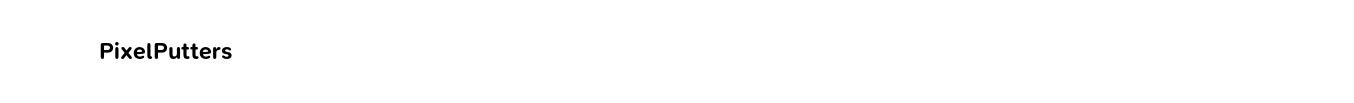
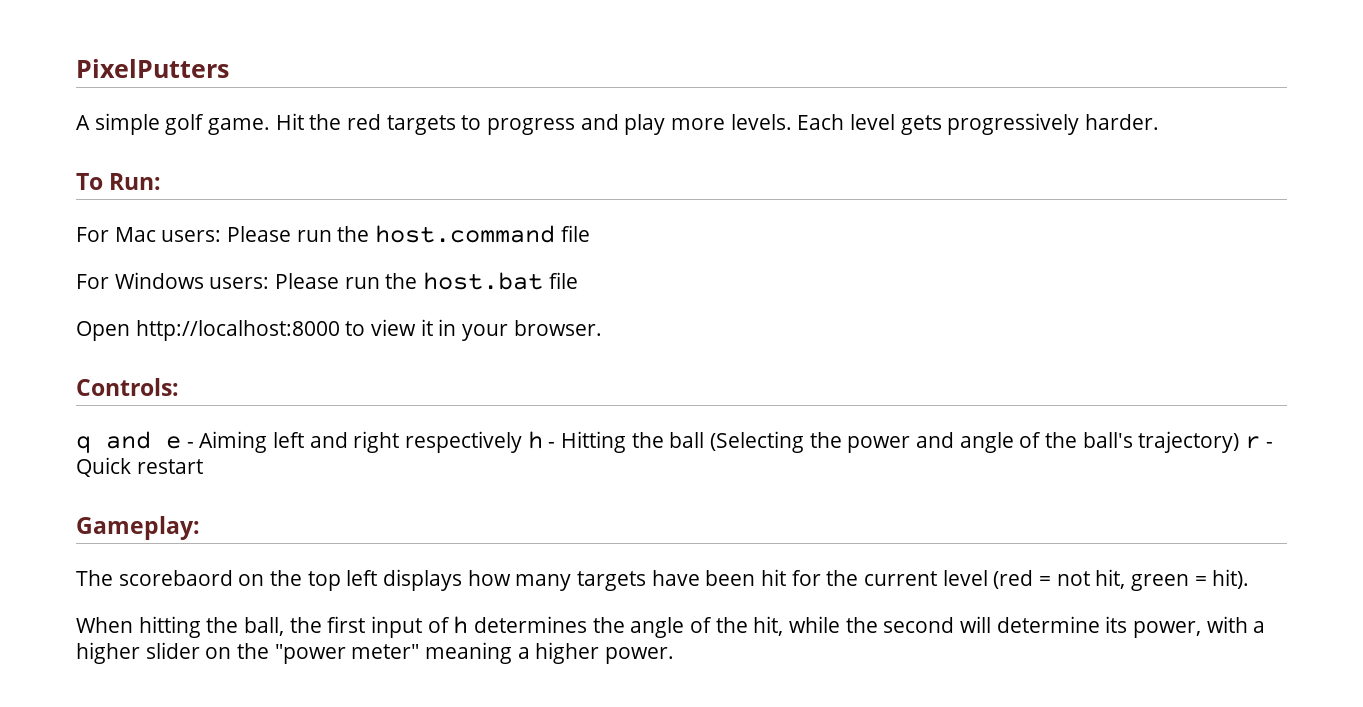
(232, 51) none -> [76,113,1160,135] [76,173,162,190] [76,225,590,243] [76,272,578,290] [76,319,602,341] [76,378,179,396] [76,431,1273,453] [76,457,203,477] [76,516,200,540] [76,569,1250,591] [76,616,1266,638] [76,642,675,664] // A simple golf game. Hit the red targets to progress and play more levels. Each level gets progressively harder. // To Run: // For Mac users: Please run the host.command file // For Windows users: Please run the host.bat file // Open http://localhost:8000 to view it in your browser. // Controls: // q and e - Aiming left and right respectively h - Hitting the ball (Selecting the power and angle of the ball's trajectory) r - Quick restart // Gameplay: // The scorebaord on the top left displays how many targets have been hit for the current level (red = not hit, green = hit). // When hitting the ball, the first input of h determines the angle of the hit, while the second will determine its power, with a higher slider on the "power meter" meaning a higher power.

